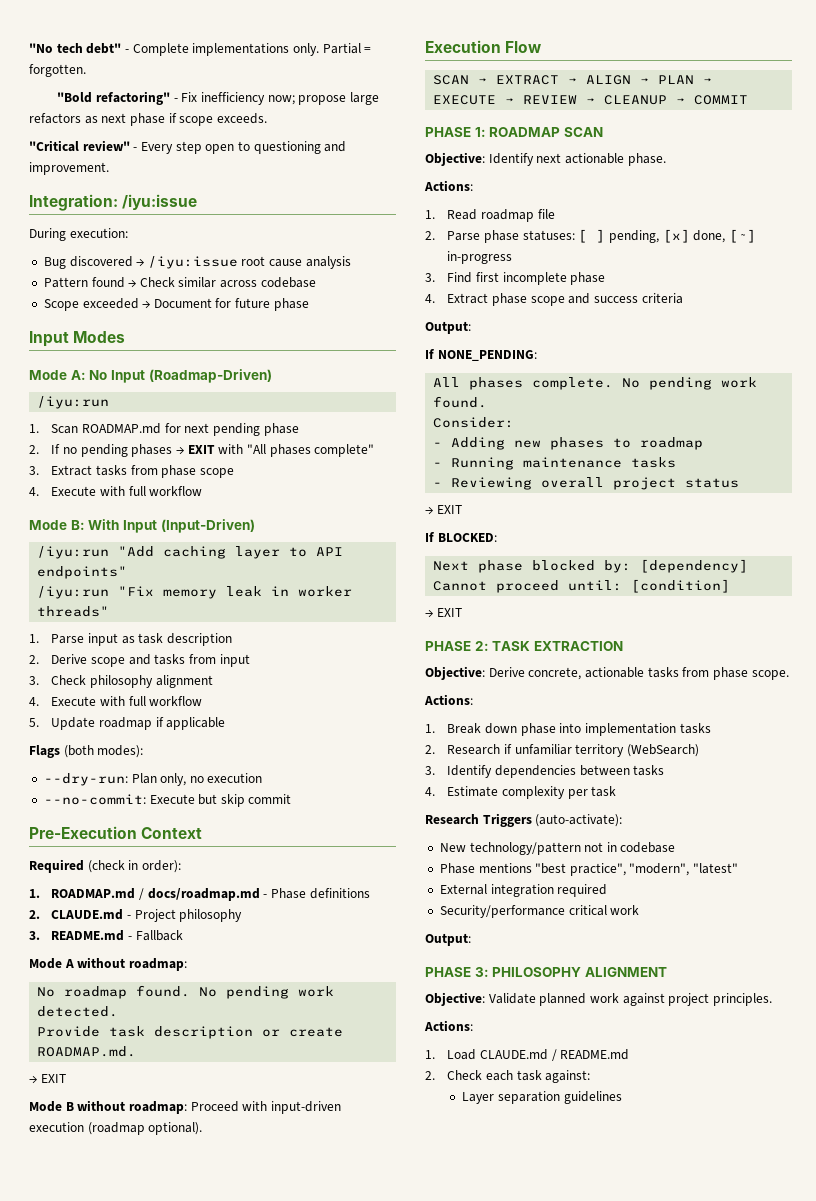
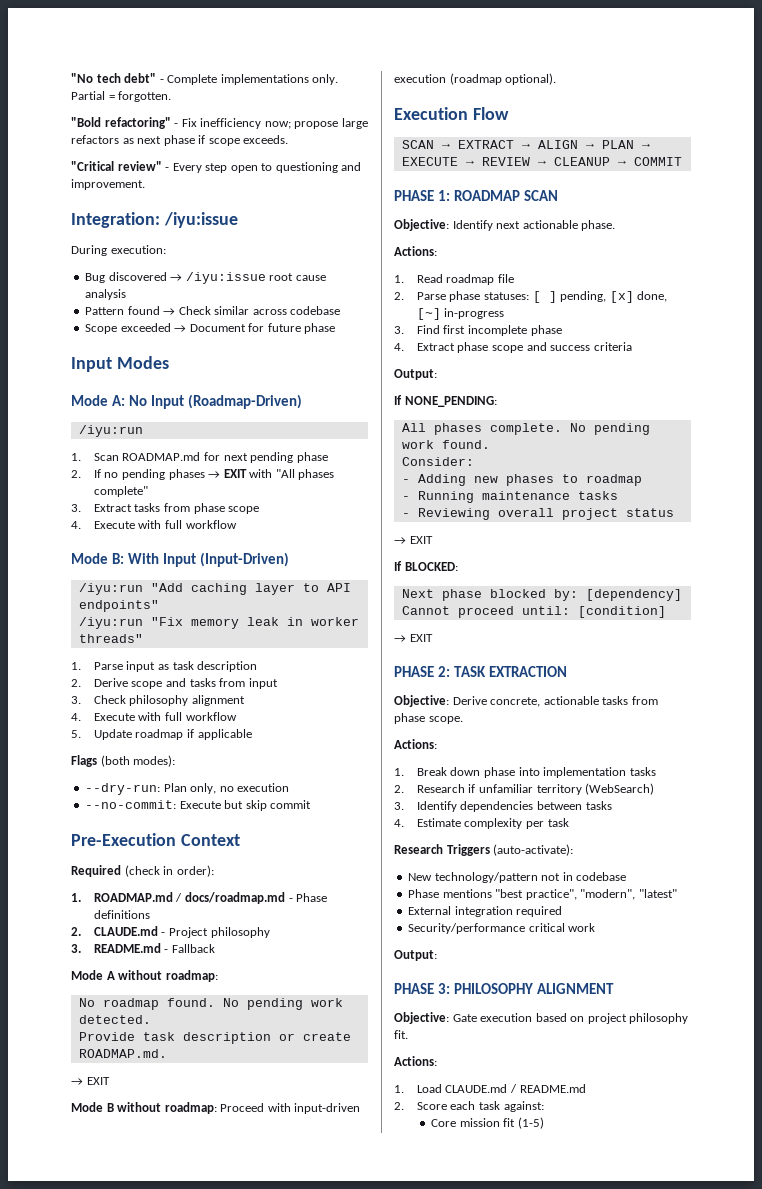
[488,993,772,1006] Validate planned work against project principles. -> [452,1013,689,1024] [394,1030,408,1039] Gate execution based on project philosophy fit.
[447,1070,483,1080] Check -> [416,1102,447,1110] Score
[462,1091,622,1104] Layer separation guidelines -> [431,1117,544,1129] Core mission fit (1-5)

